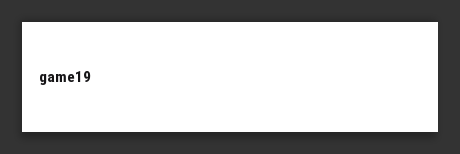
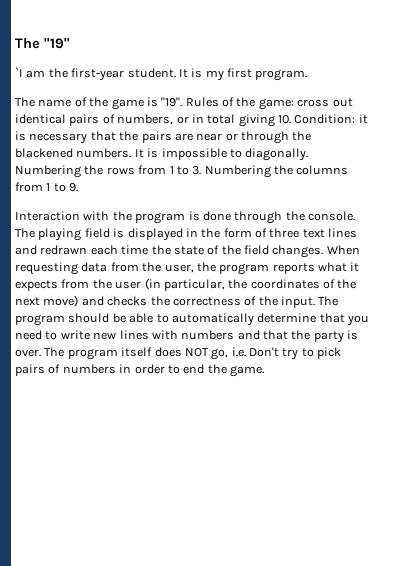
[39,71,91,85] game19 -> [15,38,70,49] [15,67,308,81] [15,97,353,110] [15,114,368,127] [15,131,312,144] [15,148,309,161] [15,165,349,178] [15,182,79,192] [15,211,355,224] [15,228,358,241] [15,245,360,258] [15,262,360,275] [15,278,357,291] [15,295,339,308] [15,313,369,326] [15,330,359,343] [15,347,342,360] [15,364,264,377] The "19" // `I am the first-year student. It is my first program. // The name of the game is "19". Rules of the game: cross out identical pairs of numbers, or in total giving 10. Condition: it is necessary that the pairs are near or through the blackened numbers. It is impossible to diagonally. Numbering the rows from 1 to 3. Numbering the columns from 1 to 9. // Interaction with the program is done through the console. The playing field is displayed in the form of three text lines and redrawn each time the state of the field changes. When requesting data from the user, the program reports what it expects from the user (in particular, the coordinates of the next move) and checks the correctness of the input. The program should be able to automatically determine that you need to write new lines with numbers and that the party is over. The program itself does NOT go, i.e. Don't try to pick pairs of numbers in order to end the game.

